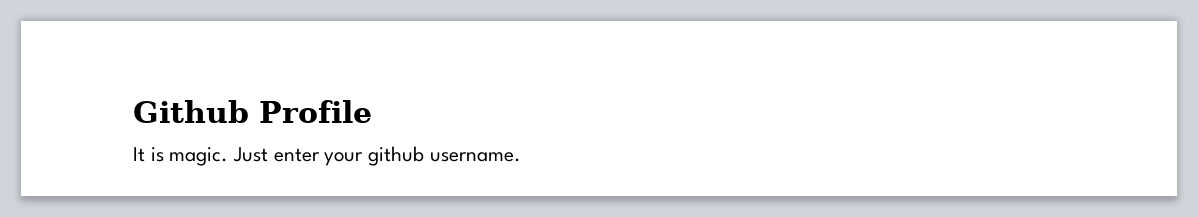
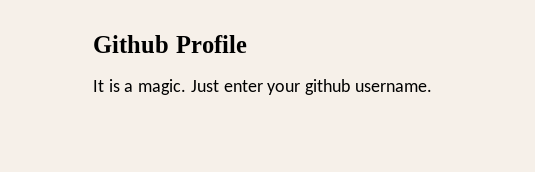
(164, 154) none -> [124,83,134,92] a

